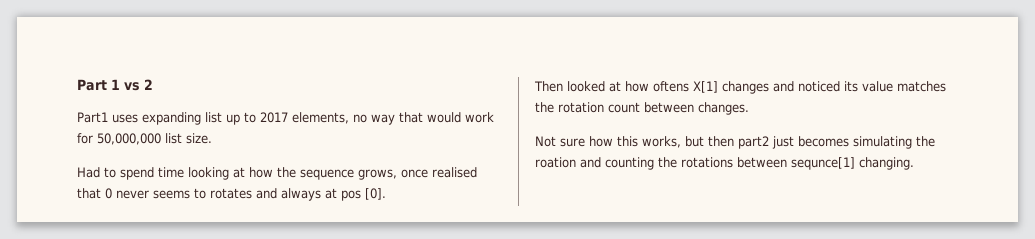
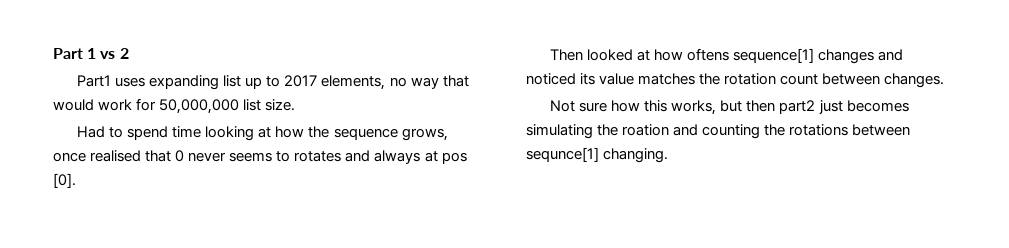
[693,81,718,93] X[1] -> [733,48,815,63] sequence[1]

